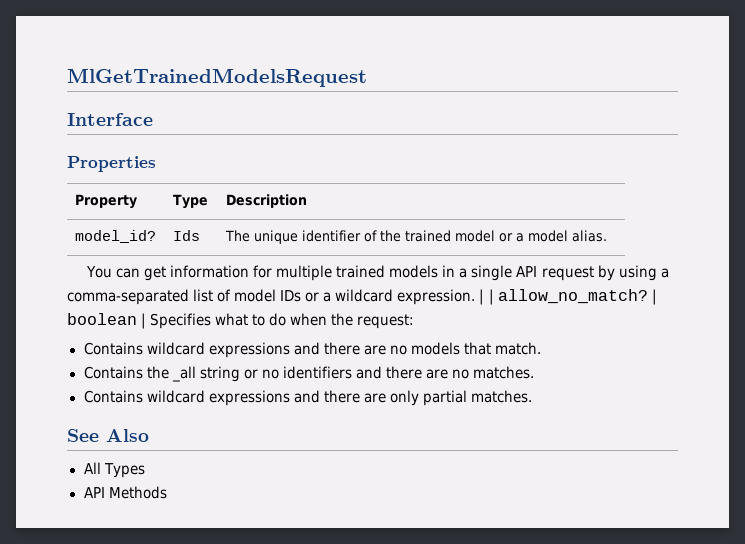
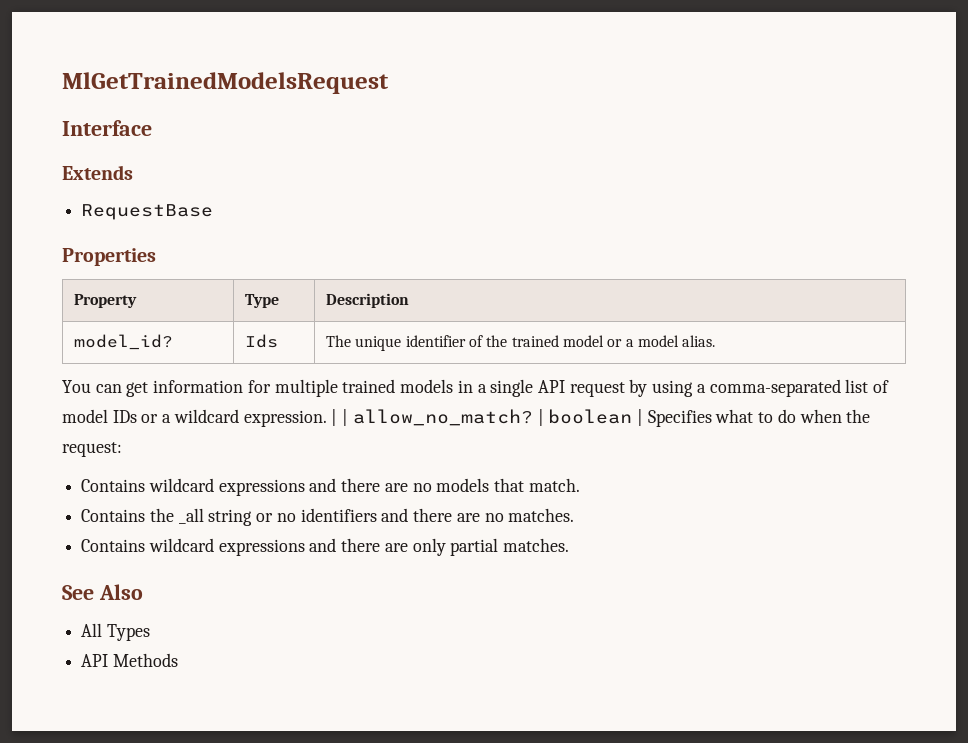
(153, 119) none -> [62,165,133,180] [81,204,214,220] // Extends // RequestBase

